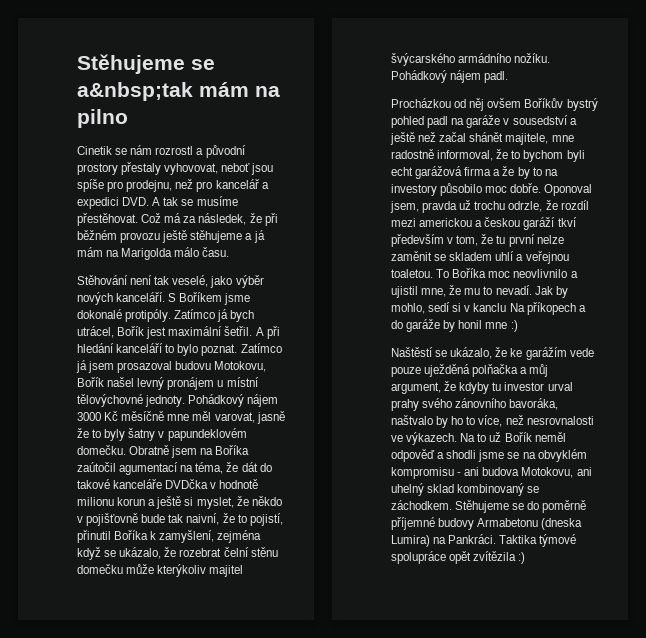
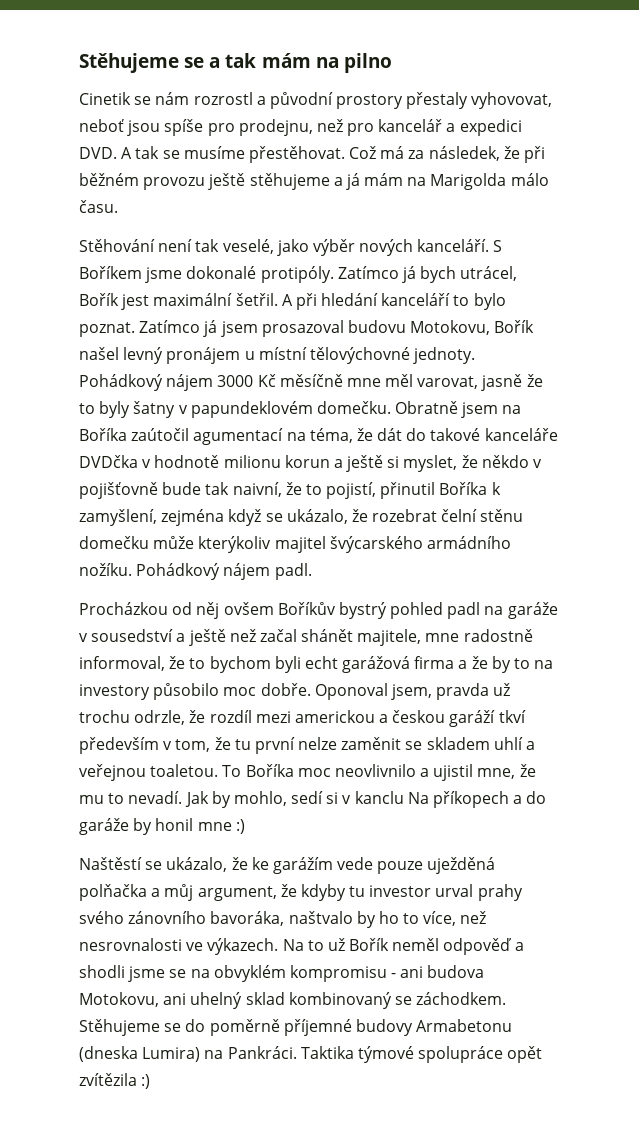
[77,54,215,74] [77,82,193,101] Stěhujeme se a&nbsp;tak -> [79,53,257,73] Stěhujeme se a tak

